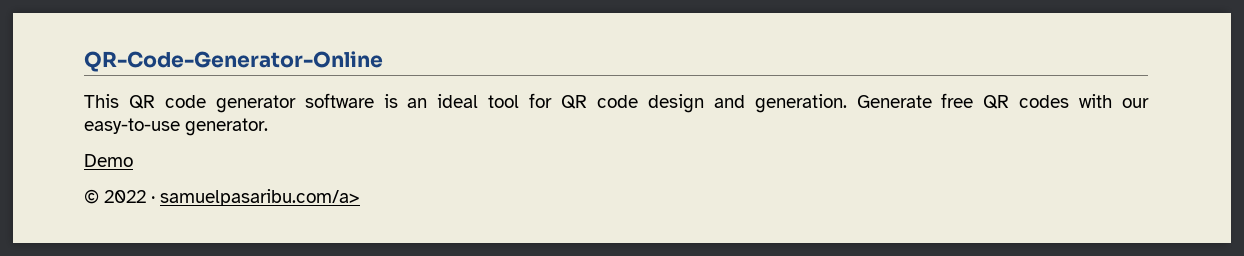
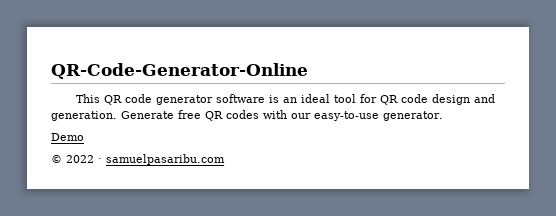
[160,189,361,206] samuelpasaribu.com/a> -> [106,154,225,165] samuelpasaribu.com

